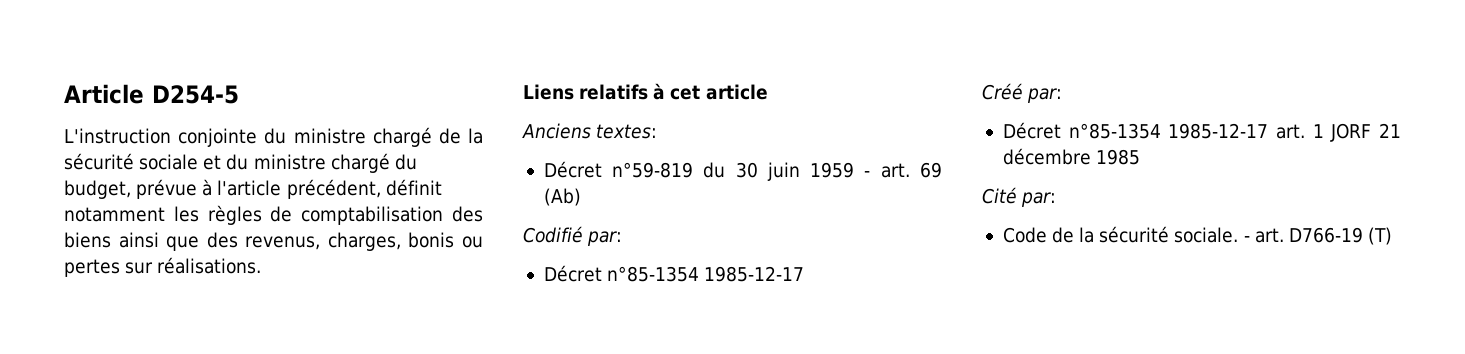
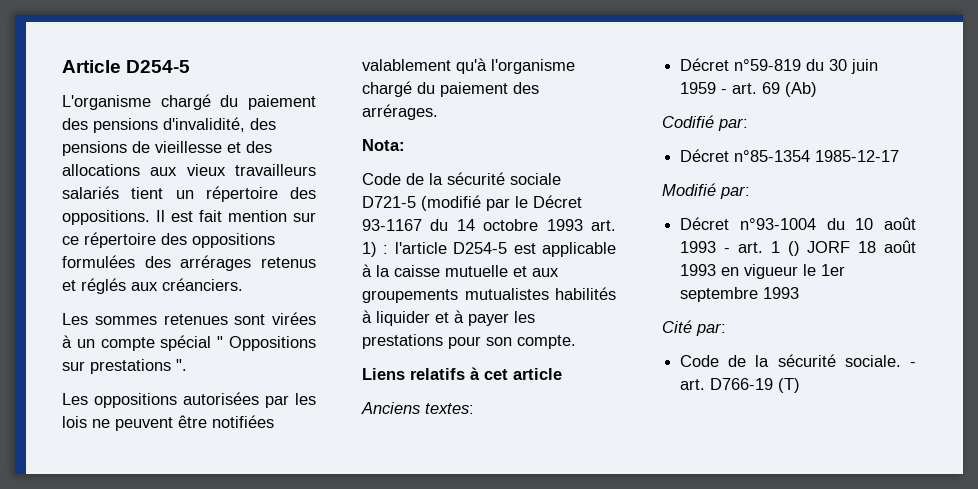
[64,127,484,147] [64,153,417,173] [64,179,442,199] [64,205,484,225] [64,232,483,251] [64,257,262,277] L'instruction conjointe du ministre chargé de la sécurité sociale et du ministre chargé du budget, prévue à l'article précédent, définit notamment les règles de comptabilisation des biens ainsi que des revenus, charges, bonis ou pertes sur réalisations. -> [62,94,316,110] [62,117,276,133] [62,141,272,156] [62,164,316,176] [62,186,316,202] [62,210,316,225] [62,232,275,248] [62,255,316,271] [62,278,243,294] [62,312,316,325] [62,335,316,351] [62,359,187,374] [62,392,316,408] [62,415,274,431] [362,58,575,74] [362,81,539,97] [362,104,438,120] [362,139,405,151] [362,172,561,185] [362,195,582,211] [362,219,616,231] [362,242,616,257] [362,264,559,277] [362,287,616,303] [362,310,535,326] [362,334,576,349] L'organisme chargé du paiement des pensions d'invalidité, des pensions de vieillesse et des allocations aux vieux travailleurs salariés tient un répertoire des oppositions. Il est fait mention sur ce répertoire des oppositions formulées des arrérages retenus et réglés aux créanciers. // Les sommes retenues sont virées à un compte spécial " Oppositions sur prestations ". // Les oppositions autorisées par les lois ne peuvent être notifiées valablement qu'à l'organisme chargé du paiement des arrérages. // Nota: // Code de la sécurité sociale D721-5 (modifié par le Décret 93-1167 du 14 octobre 1993 art. 1) : l'article D254-5 est applicable à la caisse mutuelle et aux groupements mutualistes habilités à liquider et à payer les prestations pour son compte.
[982,83,1063,103] [1002,122,1401,142] [1002,148,1141,165] Créé par: // Décret n°85-1354 1985-12-17 art. 1 JORF 21 décembre 1985 -> [662,183,750,199] [680,217,916,230] [680,240,916,256] [680,264,846,279] [680,287,800,302] Modifié par: // Décret n°93-1004 du 10 août 1993 - art. 1 () JORF 18 août 1993 en vigueur le 1er septembre 1993

